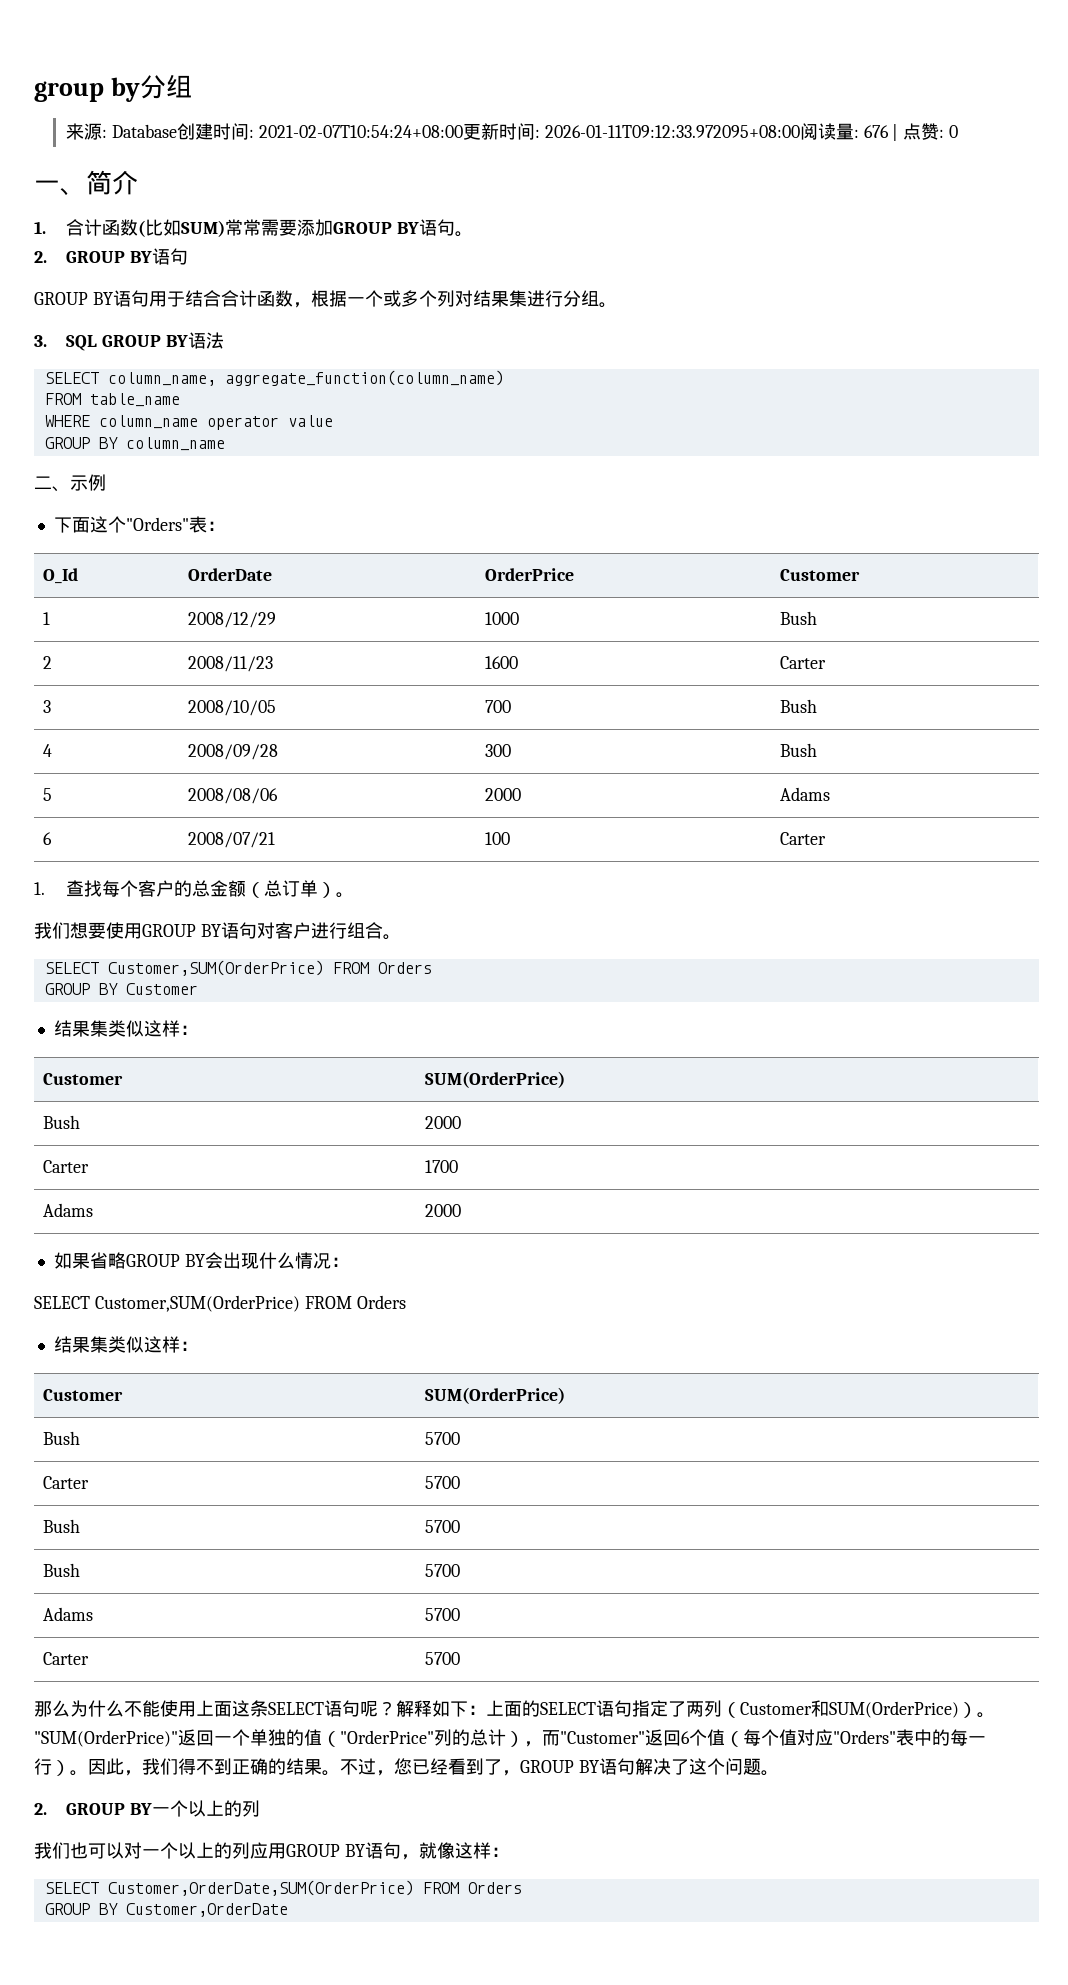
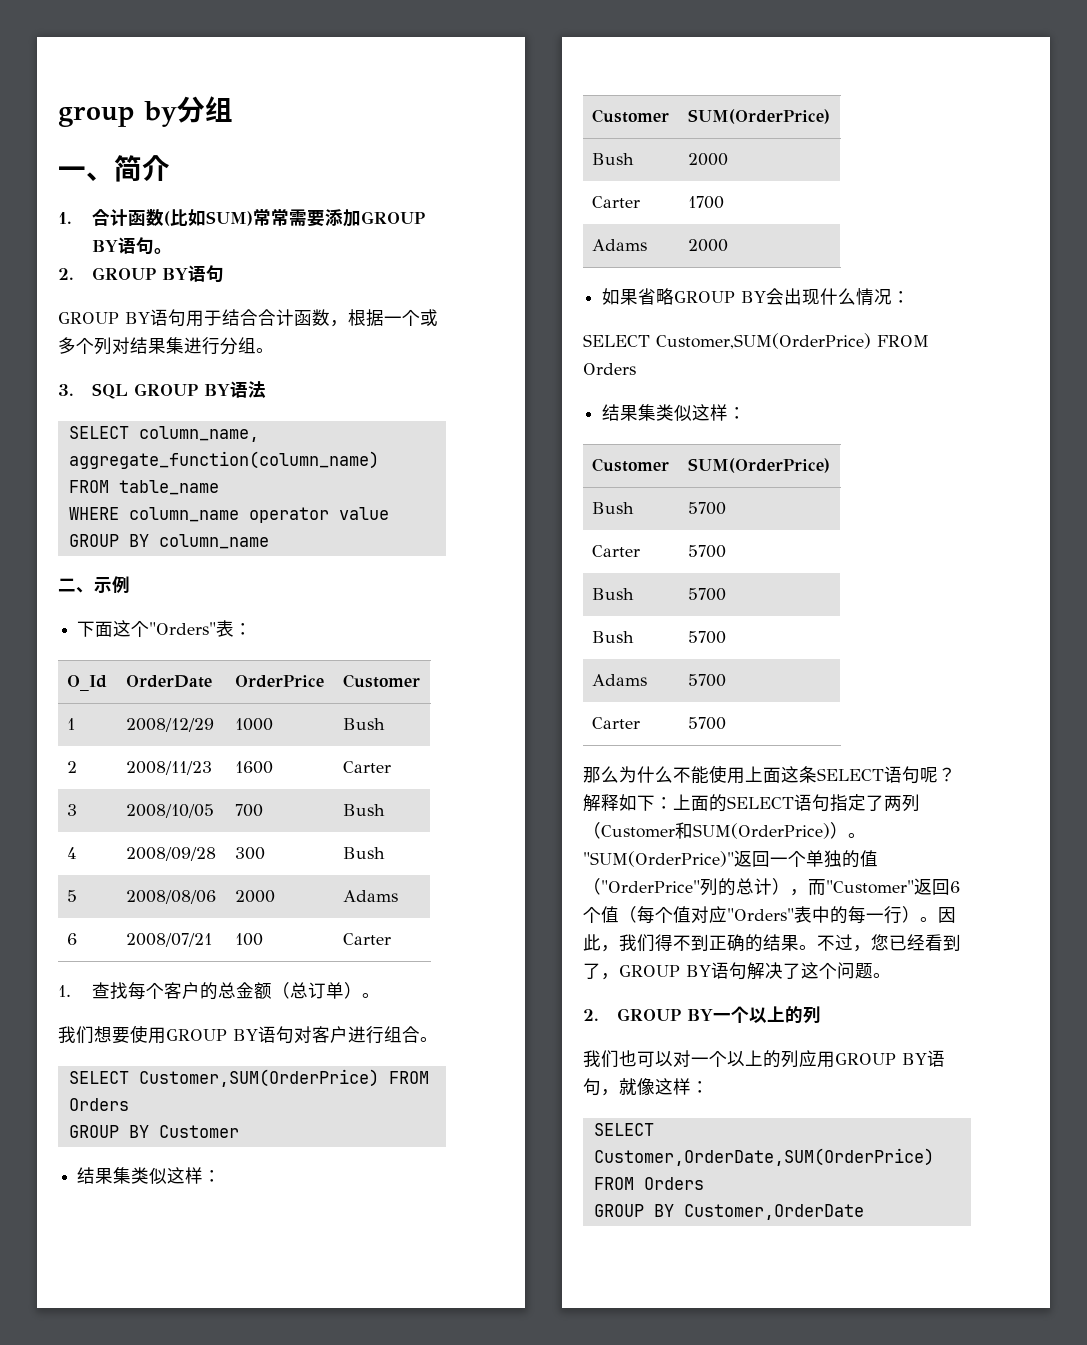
[66,123,959,141] // 来源: Database创建时间: 2021-02-07T10:54:24+08:00更新时间: 2026-01-11T09:12:33.972095+08:00阅读量: 676 | 点赞: 0 -> (233, 109) none

